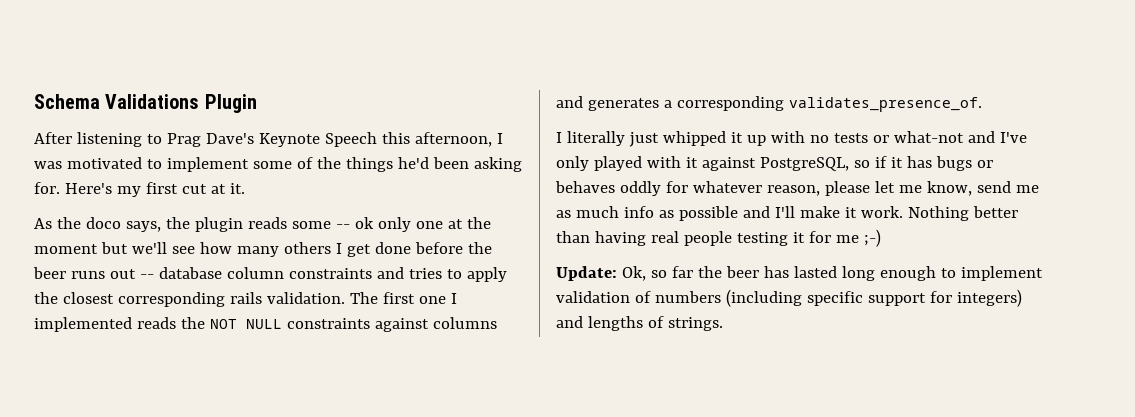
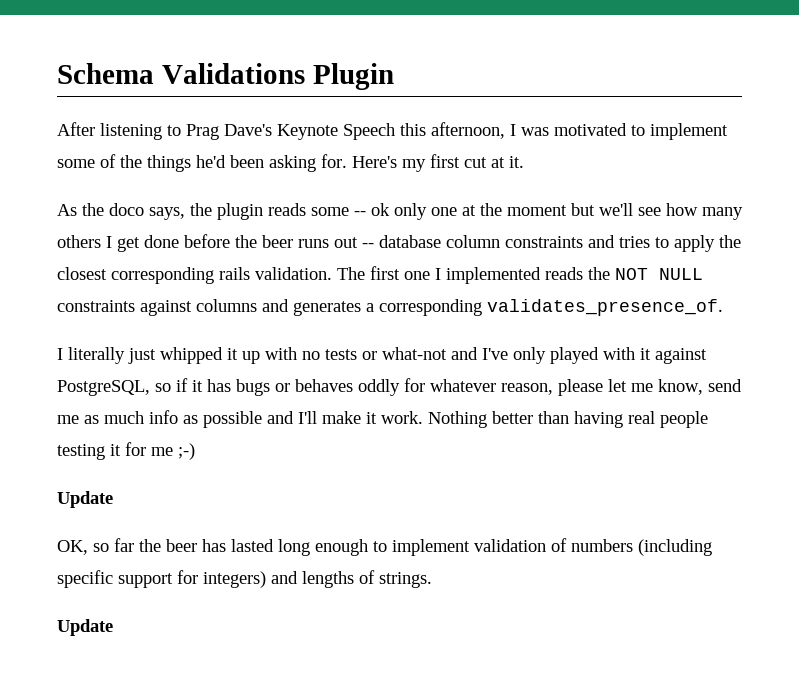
[556,266,646,281] Update: Ok, -> [57,491,113,508] [57,540,88,555] Update // OK,
(723, 324) none -> [57,619,113,636] // Update

